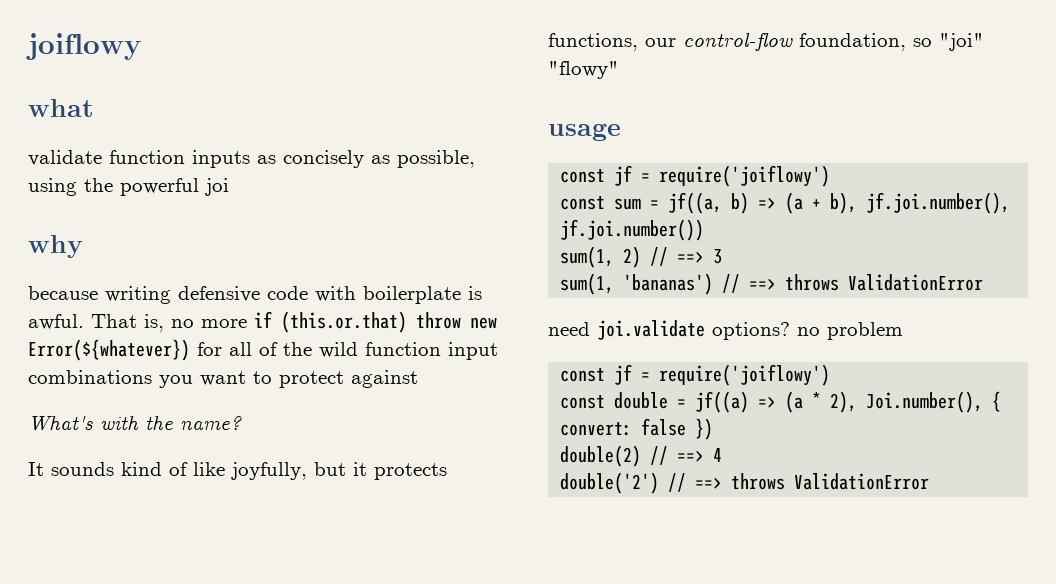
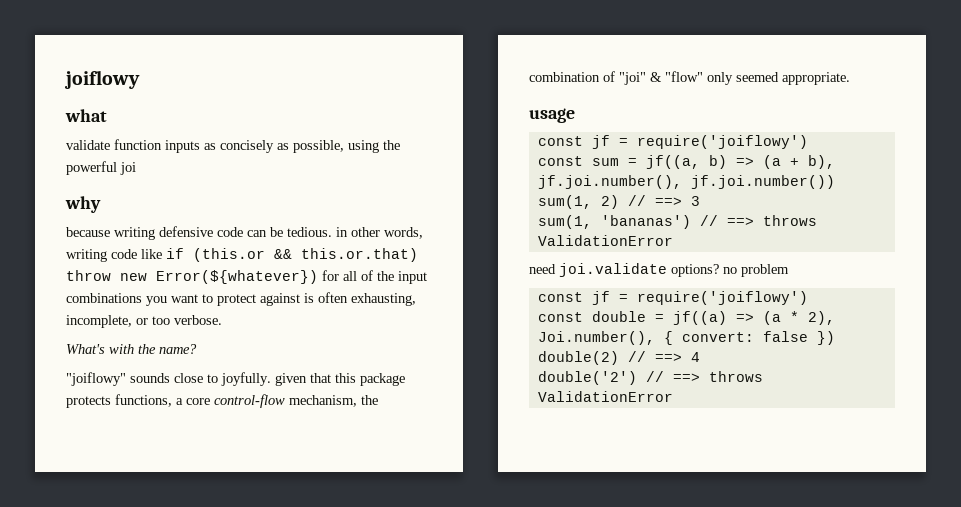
[315,286,482,304] [28,311,407,333] with boilerplate is awful. That is, no more if (this.or.that) -> [247,227,423,239] [66,248,418,262] can be tedious. in other words, writing code like if (this.or && this.or.that)
[319,342,441,358] wild function -> (394, 276) none
[28,415,242,431] [28,462,447,480] [548,32,984,51] [548,61,619,79] // What's with the name? // It sounds kind of like joyfully, but it protects functions, our control-flow foundation, so "joi" "flowy" -> [304,292,416,306] [66,315,222,328] [66,344,197,354] [66,372,405,386] [66,394,378,408] [529,71,850,85] is often exhausting, incomplete, or too verbose. // What's with the name? // "joiflowy" sounds close to joyfully. given that this package protects functions, a core control-flow mechanism, the combination of "joi" & "flow" only seemed appropriate.

